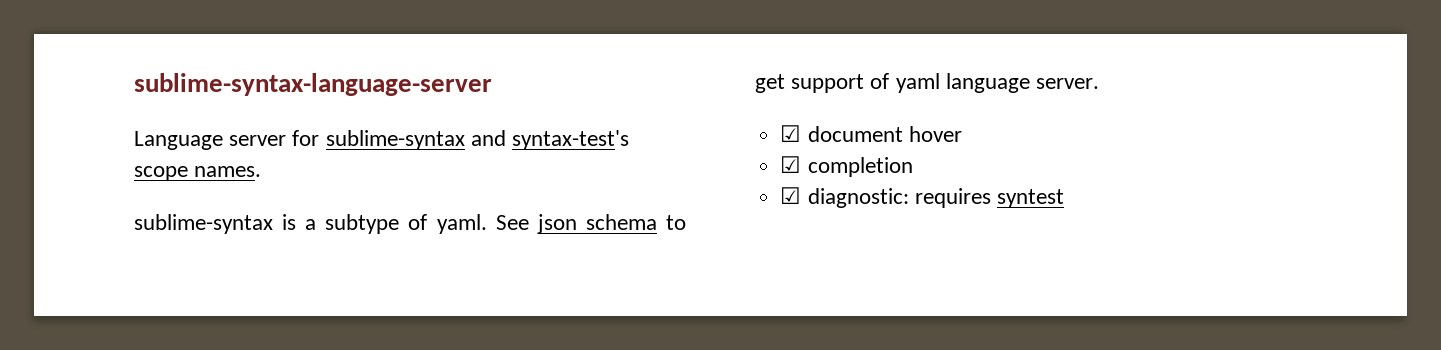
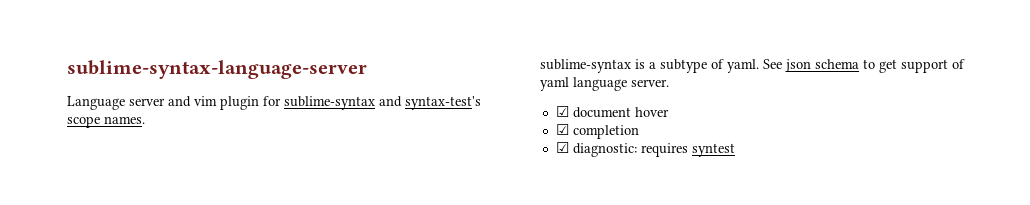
(287, 140) none -> [168,96,259,110] and vim plugin

